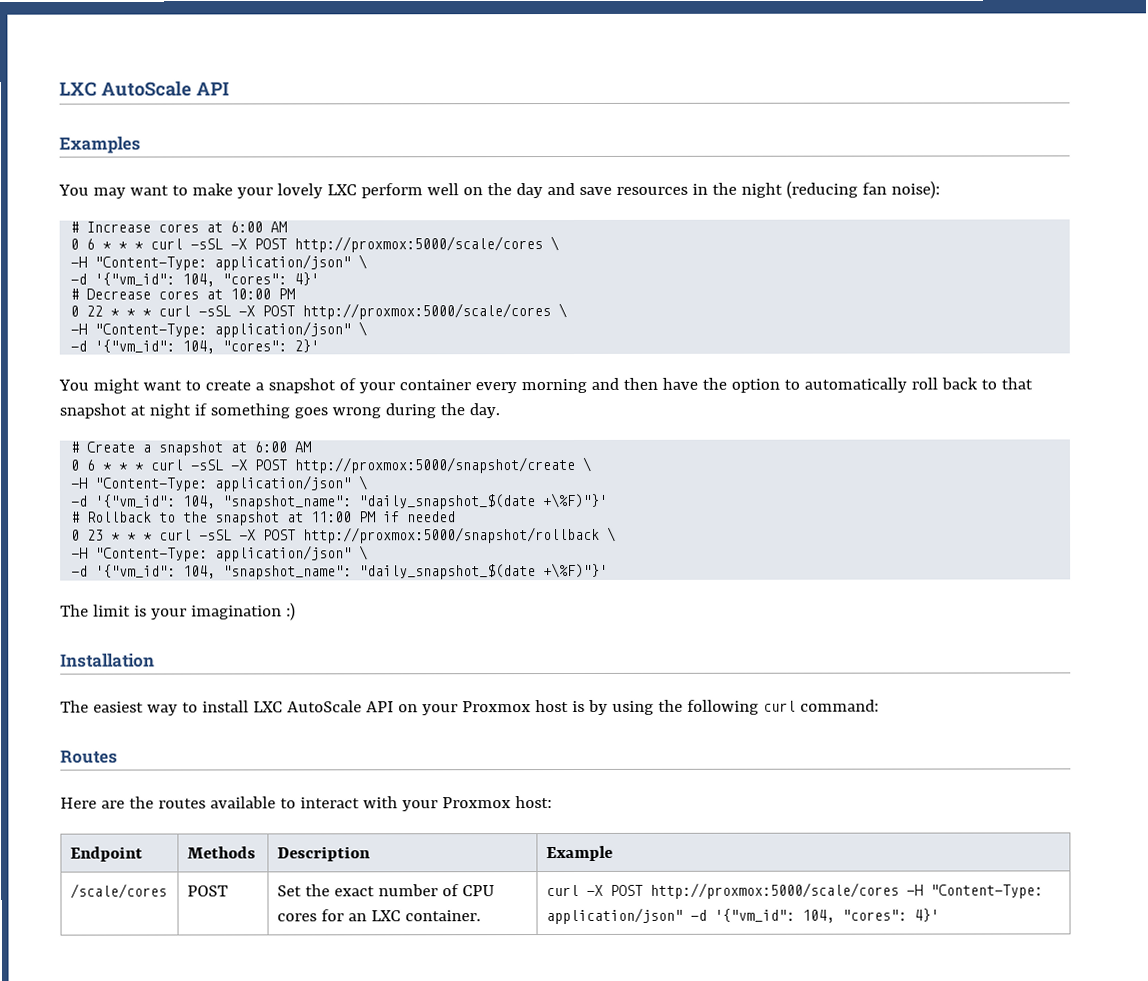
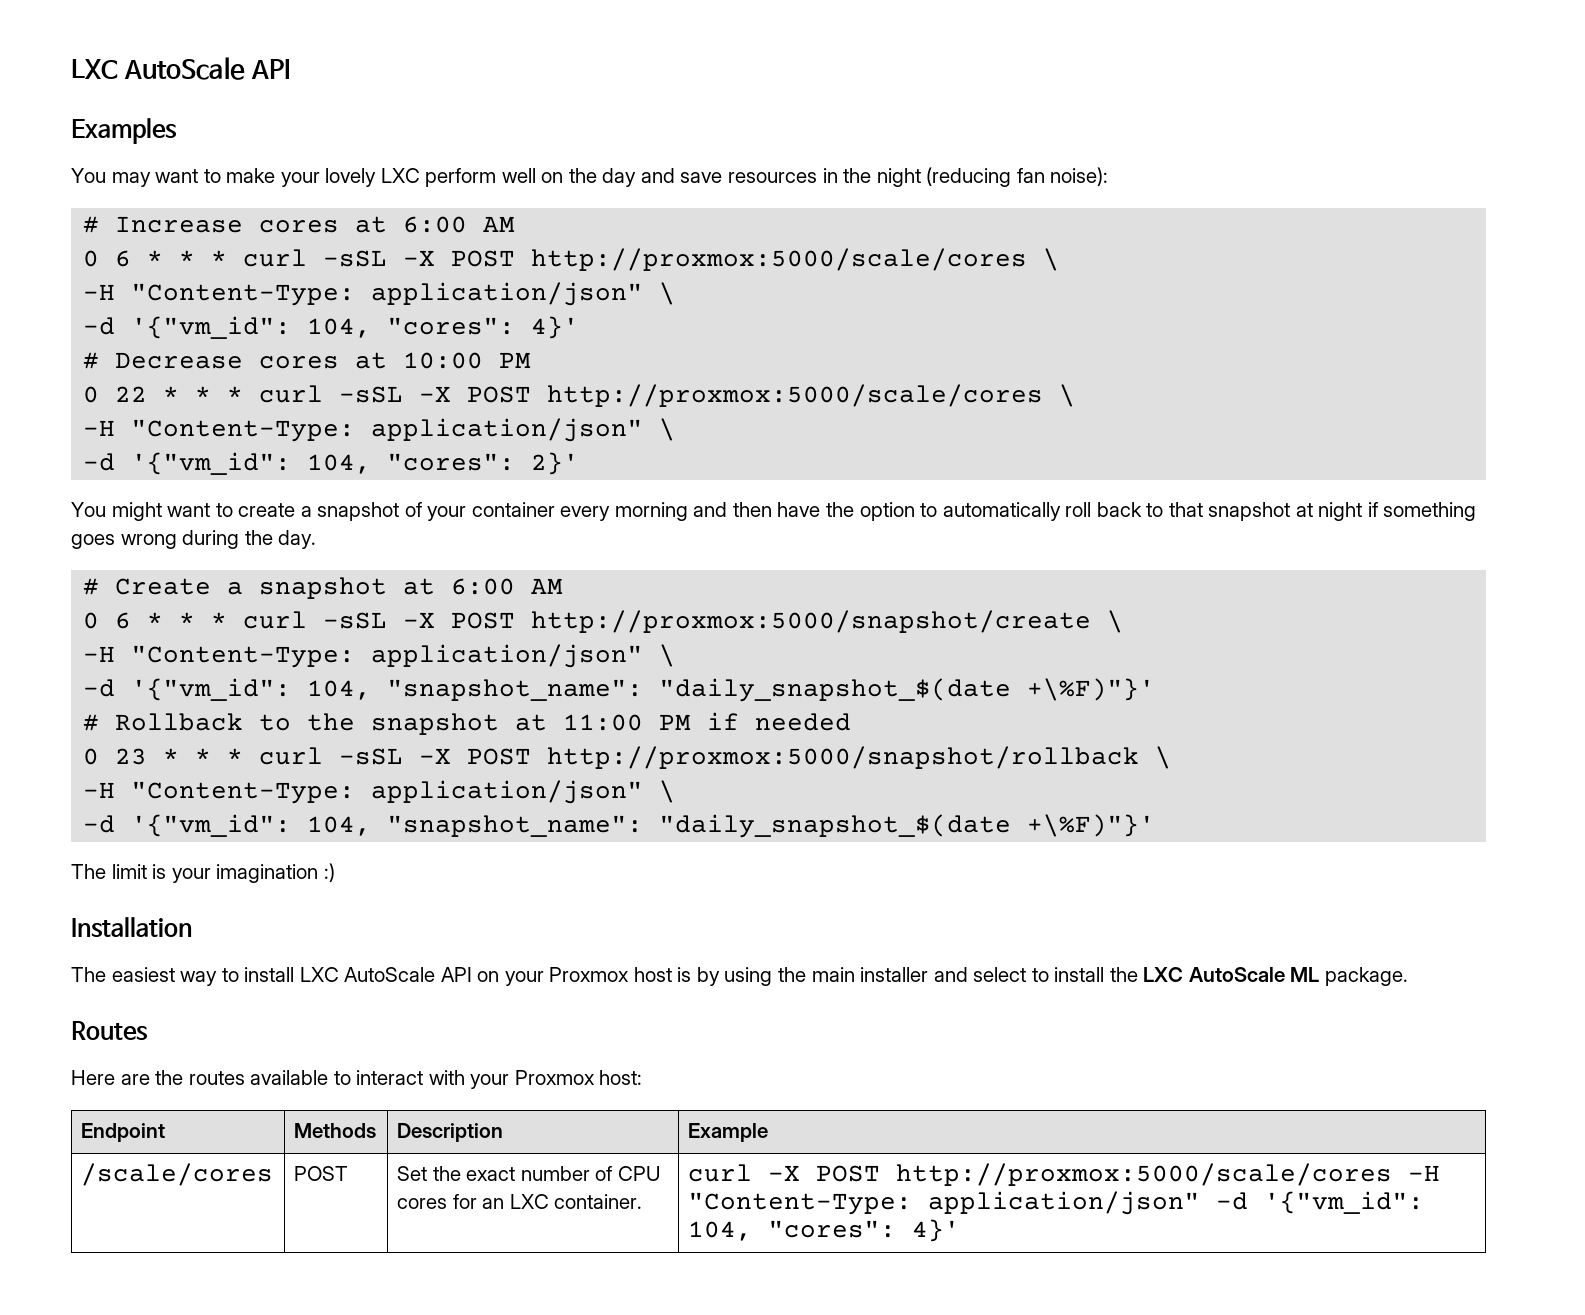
[686,699,879,715] following curl command: -> [811,967,1408,986] main installer and select to install the LXC AutoScale ML package.

